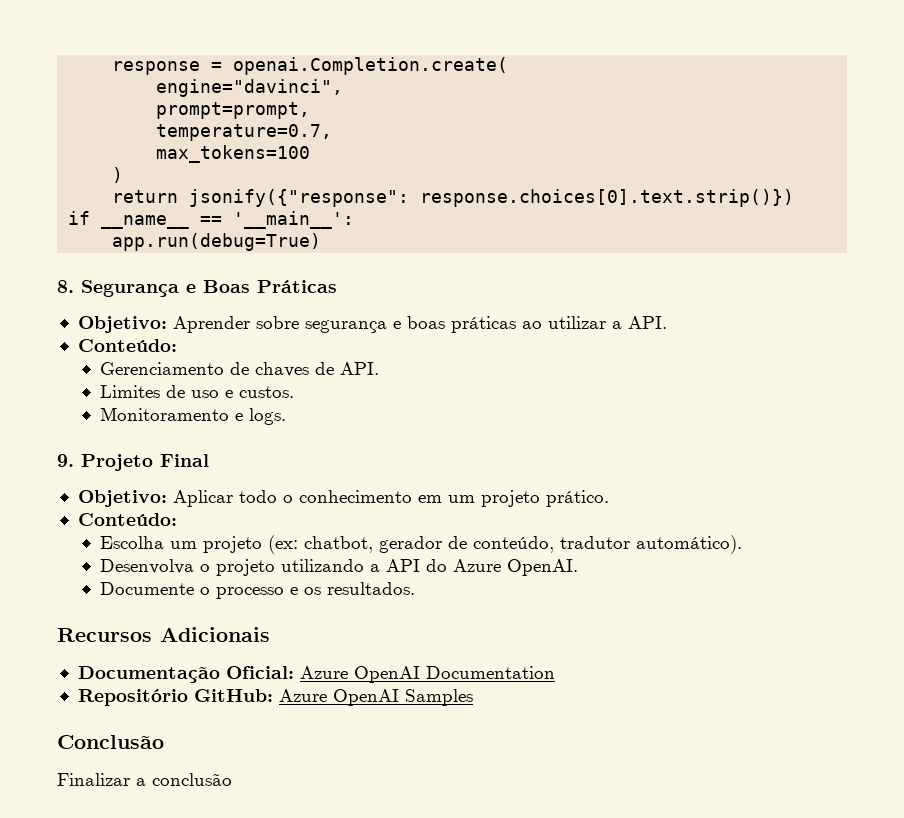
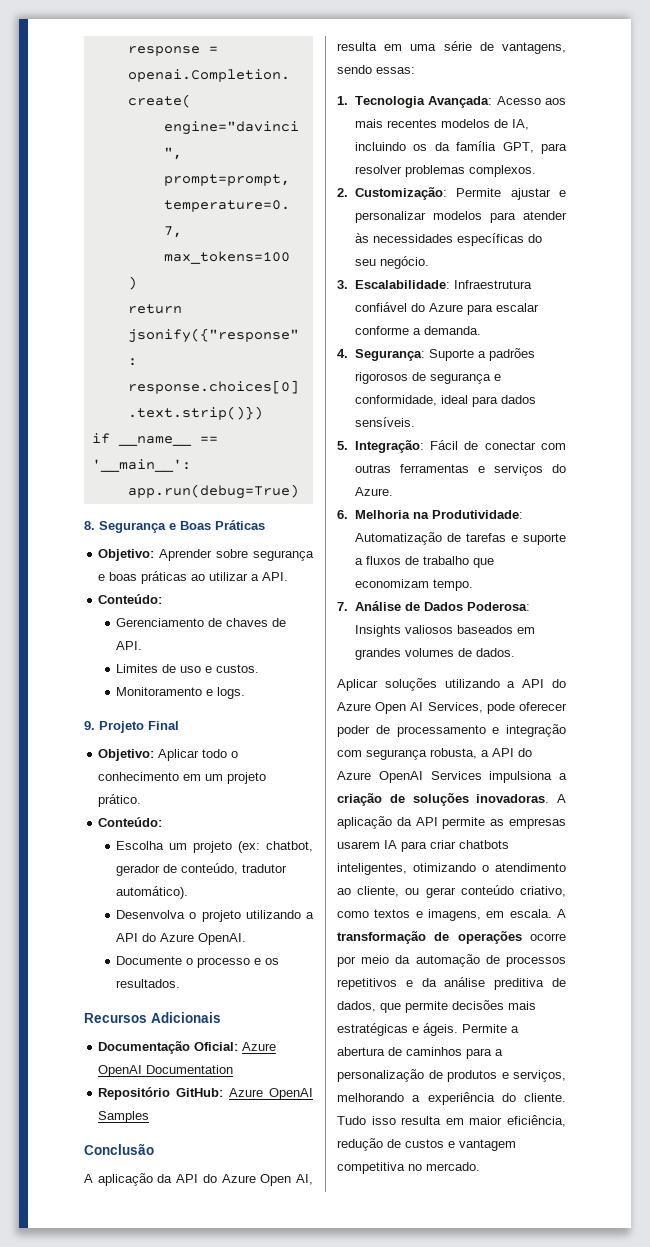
[57,773,232,786] Finalizar a conclusão -> [84,1173,313,1186] [337,41,566,54] [337,65,415,74] [337,96,566,108] [354,119,529,130] [354,141,567,154] [354,165,536,177] [337,187,566,200] [354,211,567,223] [354,233,542,246] [354,256,429,269] [337,280,532,289] [354,302,539,315] [354,326,481,335] [337,348,535,361] [354,372,501,384] [354,395,536,407] [354,417,415,427] [337,440,566,453] [354,464,566,476] [354,487,393,496] [337,510,523,519] [354,532,566,545] [354,556,494,568] [354,579,473,591] [337,601,530,611] [354,625,535,637] [354,648,515,660] [337,678,566,691] [337,702,567,714] [337,724,566,737] [337,748,532,760] [337,771,567,783] [337,793,566,806] [337,816,566,829] [337,840,509,852] [337,863,566,875] [337,885,566,898] [337,909,566,921] [337,931,566,944] [337,954,566,967] [337,977,566,990] [337,1000,536,1013] [337,1023,519,1036] [337,1047,503,1059] [337,1069,566,1082] [337,1092,566,1105] [337,1115,566,1127] [337,1138,516,1151] [337,1162,480,1174] A aplicação da API do Azure Open AI, resulta em uma série de vantagens, sendo essas: // 1. Tecnologia Avançada: Acesso aos mais recentes modelos de IA, incluindo os da família GPT, para resolver problemas complexos. // 2. Customização: Permite ajustar e personalizar modelos para atender às necessidades específicas do seu negócio. // 3. Escalabilidade: Infraestrutura confiável do Azure para escalar conforme a demanda. // 4. Segurança: Suporte a padrões rigorosos de segurança e conformidade, ideal para dados sensíveis. // 5. Integração: Fácil de conectar com outras ferramentas e serviços do Azure. // 6. Melhoria na Produtividade: Automatização de tarefas e suporte a fluxos de trabalho que economizam tempo. // 7. Análise de Dados Poderosa: Insights valiosos baseados em grandes volumes de dados. // Aplicar soluções utilizando a API do Azure Open AI Services, pode oferecer poder de processamento e integração com segurança robusta, a API do Azure OpenAI Services impulsiona a criação de soluções inovadoras. A aplicação da API permite as empresas usarem IA para criar chatbots inteligentes, otimizando o atendimento ao cliente, ou gerar conteúdo criativo, como textos e imagens, em escala. A transformação de operações ocorre por meio da automação de processos repetitivos e da análise preditiva de dados, que permite decisões mais estratégicas e ágeis. Permite a abertura de caminhos para a personalização de produtos e serviços, melhorando a experiência do cliente. Tudo isso resulta em maior eficiência, redução de custos e vantagem competitiva no mercado.

